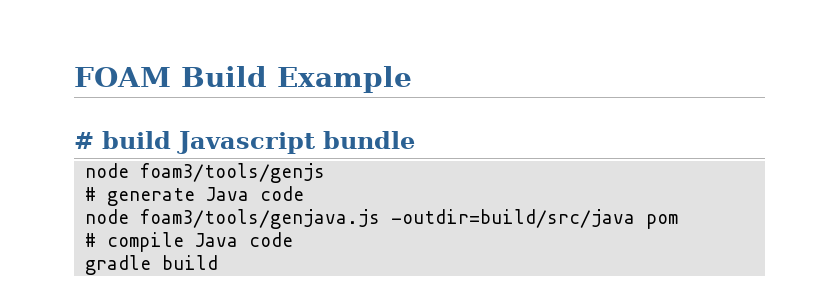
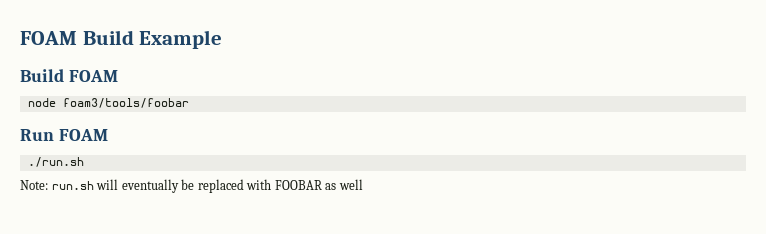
[74,131,415,154] [84,163,325,183] [84,186,304,206] [84,209,678,229] [84,232,293,252] [84,255,218,275] # build Javascript bundle // node foam3/tools/genjs // # generate Java code // node foam3/tools/genjava.js -outdir=build/src/java pom // # compile Java code // gradle build -> [20,69,118,82] [27,98,189,108] [20,129,108,141] [27,157,84,167] [20,179,363,193] Build FOAM // node foam3/tools/foobar // Run FOAM // ./run.sh // Note: run.sh will eventually be replaced with FOOBAR as well

